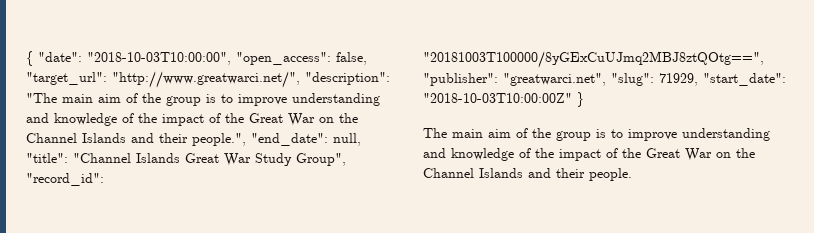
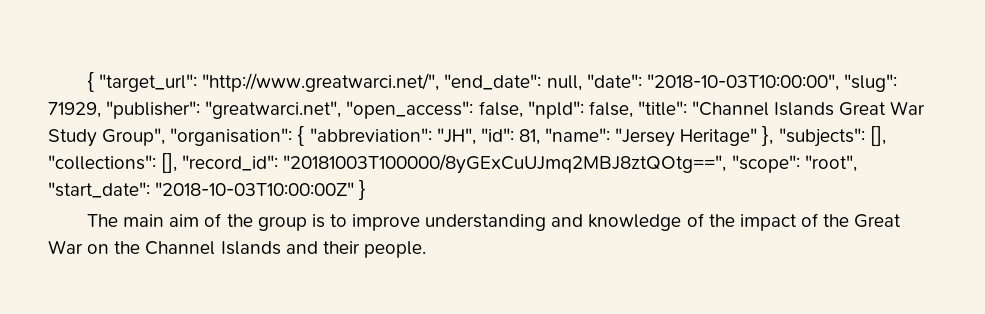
[26,51,367,66] [26,71,390,88] [26,93,380,106] [26,113,358,126] [26,133,361,146] { "date": "2018-10-03T10:00:00", "open_access": false, "target_url": "http://www.greatwarci.net/", "description": "The main aim of the group is to improve understanding and knowledge of the impact of the Great War on the Channel Islands and their people.", "end_date": null, -> [87,72,897,92] [48,101,633,119] { "target_url": "http://www.greatwarci.net/", "end_date": null, "date": "2018-10-03T10:00:00", "slug": 71929, "publisher": "greatwarci.net", "open_access": false, "npld": false,
[26,173,104,186] [423,51,764,68] [423,73,698,86] "record_id": "20181003T100000/8yGExCuUJmq2MBJ8ztQOtg==", "publisher": "greatwarci.net", "slug": 71929, -> [170,126,886,147] [48,153,857,174] "organisation": { "abbreviation": "JH", "id": 81, "name": "Jersey Heritage" }, "subjects": [], "collections": [], "record_id": "20181003T100000/8yGExCuUJmq2MBJ8ztQOtg==", "scope": "root",

